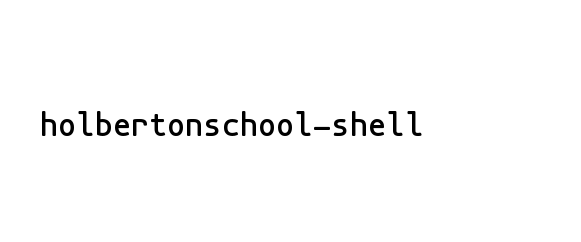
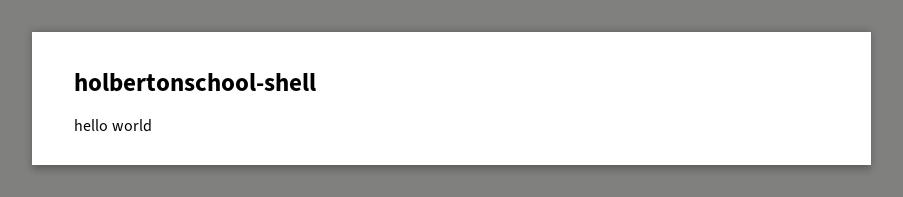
(424, 123) none -> [74,119,153,132] // hello world

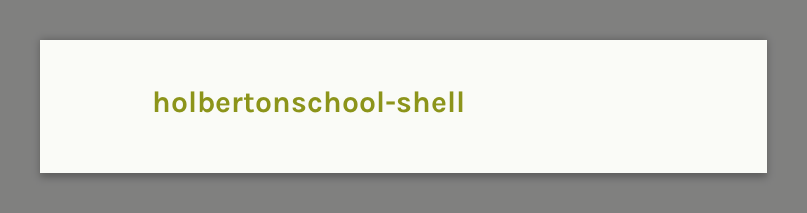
[74,119,153,132] // hello world -> (465, 102) none

